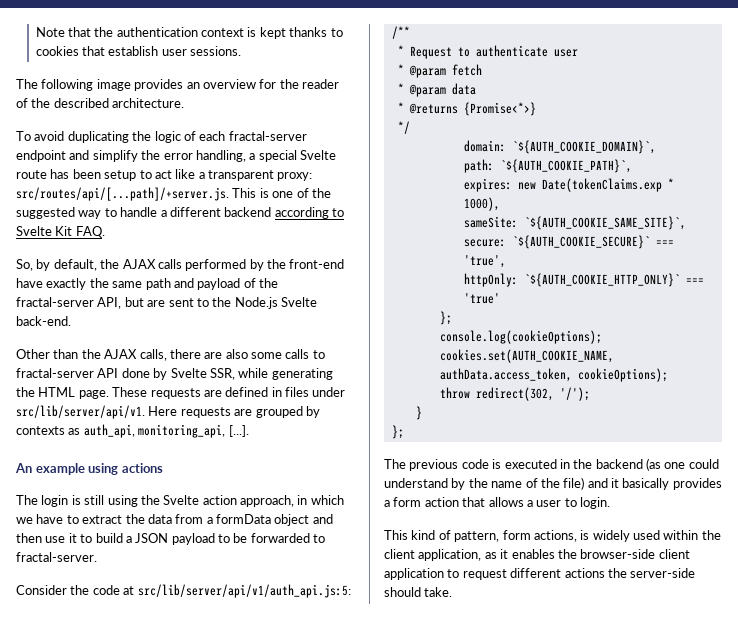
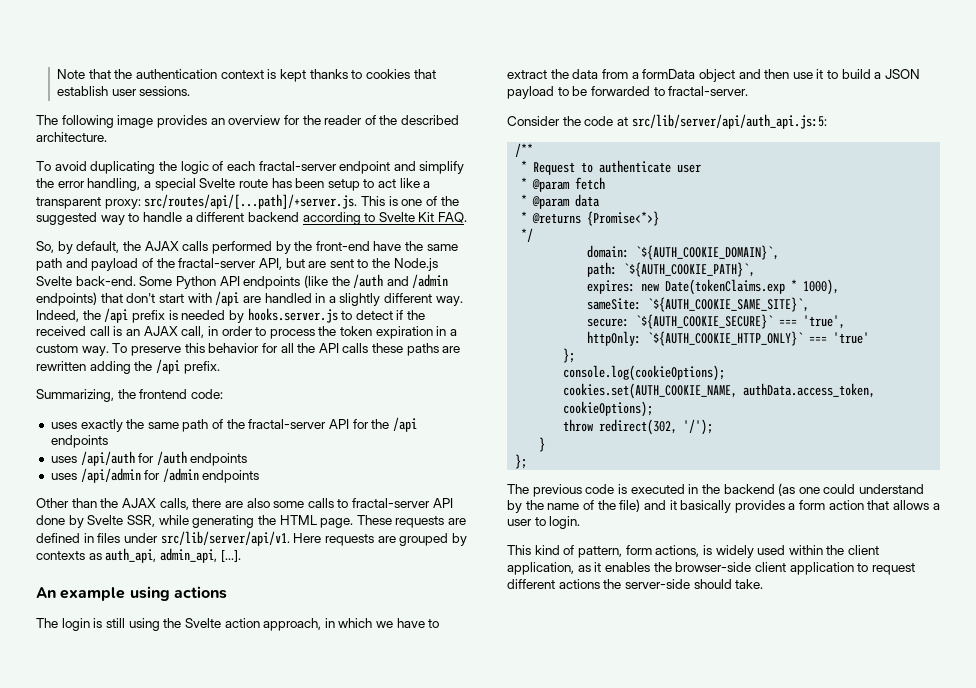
[46,278,87,290] exactly -> (402, 246) none
(71, 321) none -> [139,274,449,289] [36,291,463,306] [36,308,426,323] [36,326,458,339] [36,343,461,356] [36,359,220,374] [36,389,223,402] [50,417,417,432] [50,435,108,448] [50,451,248,466] [50,468,260,483] Some Python API endpoints (like the /auth and /admin endpoints) that don't start with /api are handled in a slightly different way. Indeed, the /api prefix is needed by hooks.server.js to detect if the received call is an AJAX call, in order to process the token expiration in a custom way. To preserve this behavior for all the API calls these paths are rewritten adding the /api prefix. // Summarizing, the frontend code: // uses exactly the same path of the fractal-server API for the /api endpoints // uses /api/auth for /auth endpoints // uses /api/admin for /admin endpoints
[138,424,226,438] monitoring_api, -> [159,548,217,563] admin_api,
[137,584,351,598] src/lib/server/api/v1/auth_api.js:5: -> [631,114,827,129] src/lib/server/api/auth_api.js:5:

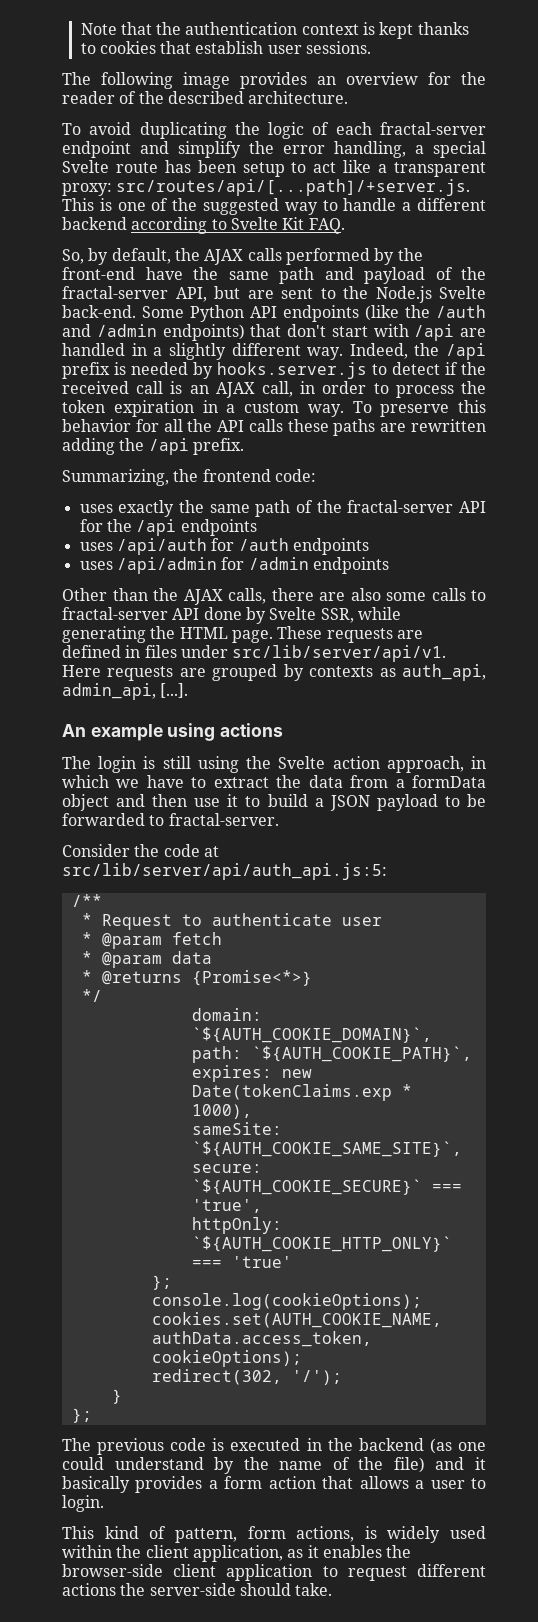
[563,419,594,432] throw -> (302, 1358) none

